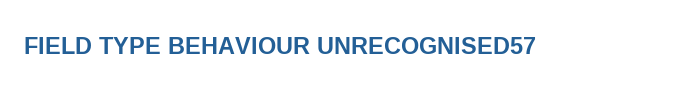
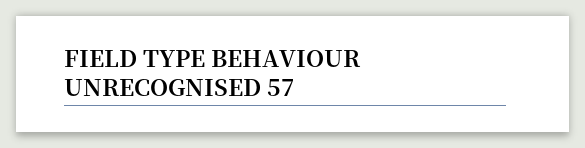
[317,37,536,54] UNRECOGNISED57 -> [64,79,296,96] UNRECOGNISED 57

